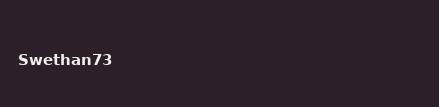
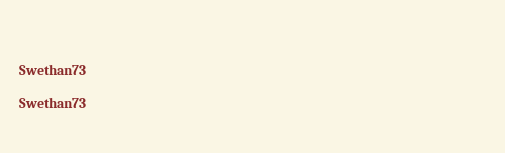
[18,54,112,65] Swethan73 -> [19,64,86,75] [19,97,86,108] Swethan73 // Swethan73

